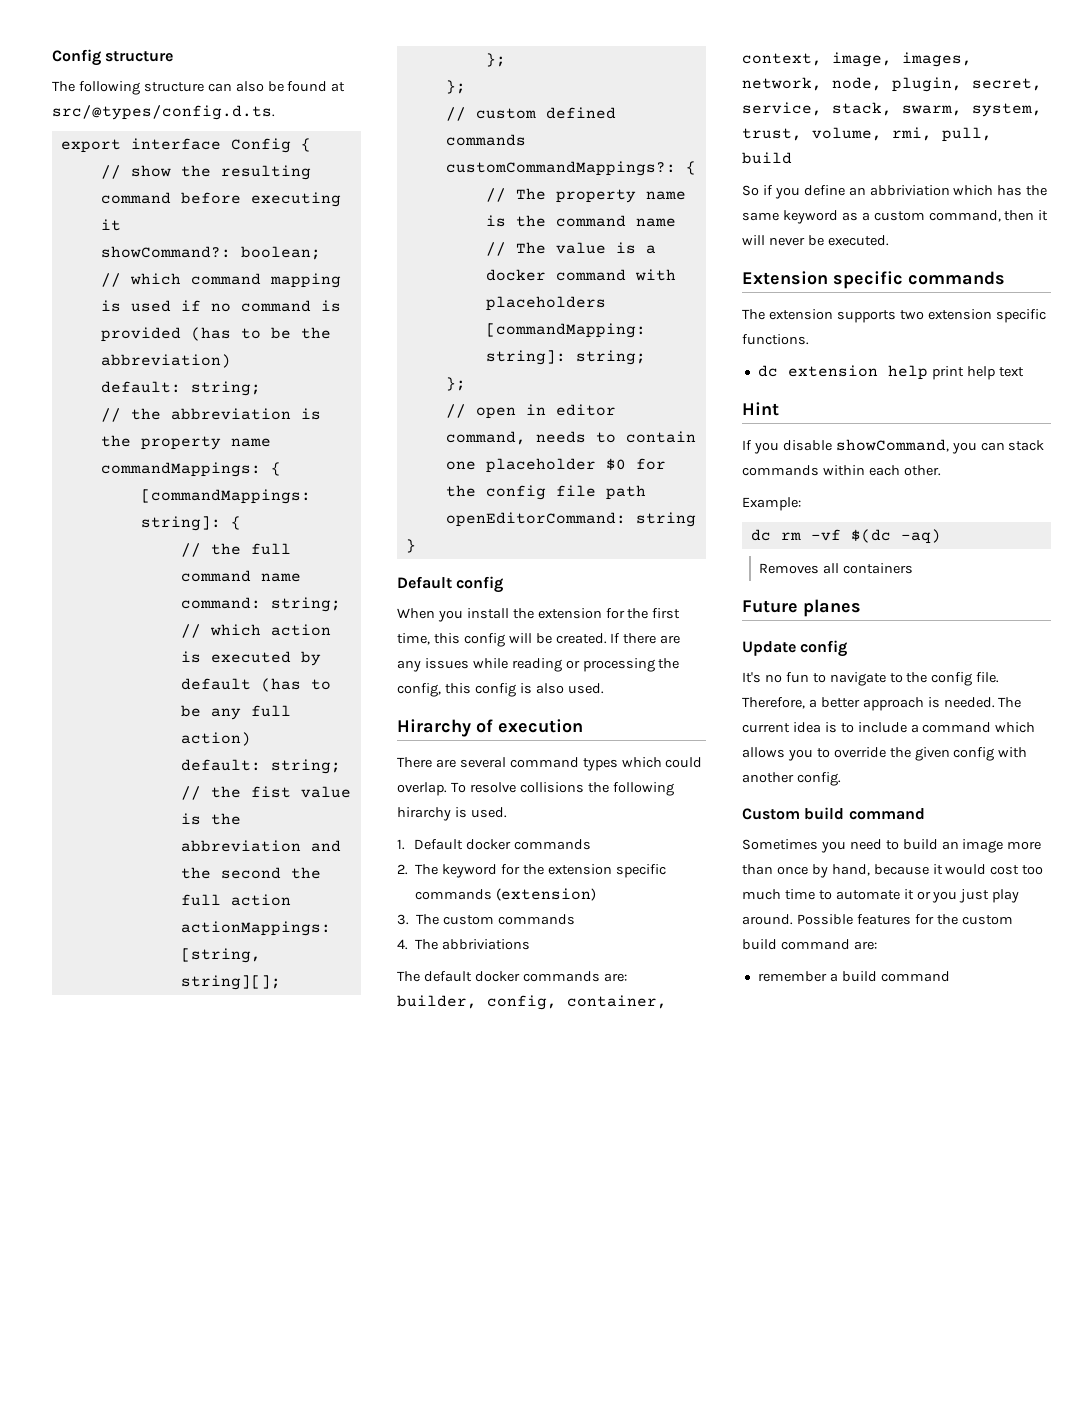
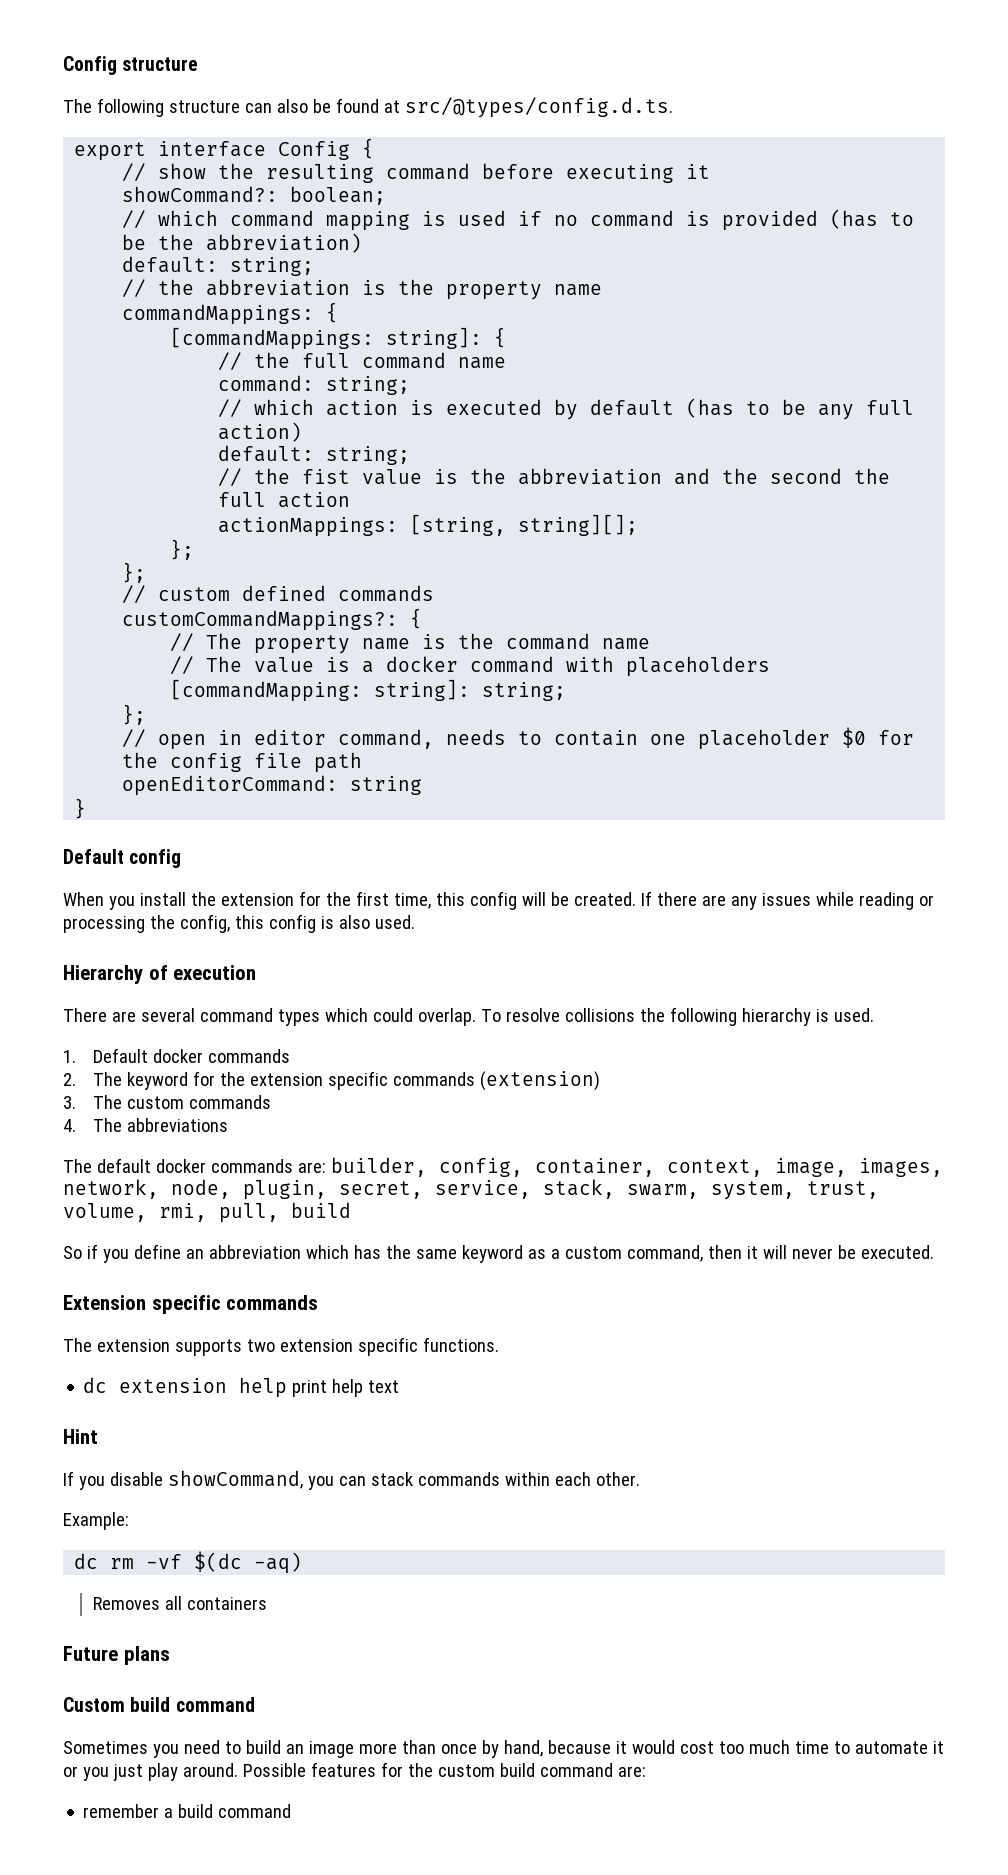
[397,719,471,737] Hirarchy -> [63,965,143,984] Hierarchy
[397,807,451,821] hirarchy -> [741,1008,811,1026] hierarchy
[442,939,531,950] abbriviations -> [126,1118,228,1132] abbreviations
[869,185,950,196] abbriviation -> [208,1245,301,1259] abbreviation
[803,599,861,617] [742,640,848,657] [742,672,1000,686] [742,697,1022,711] [742,722,1036,733] [742,747,1028,761] [742,772,841,786] planes // Update config // It's no fun to navigate to the config file. Therefore, a better approach is needed. The current idea is to include a command which allows you to override the given config with another config. -> [123,1646,170,1665] plans

